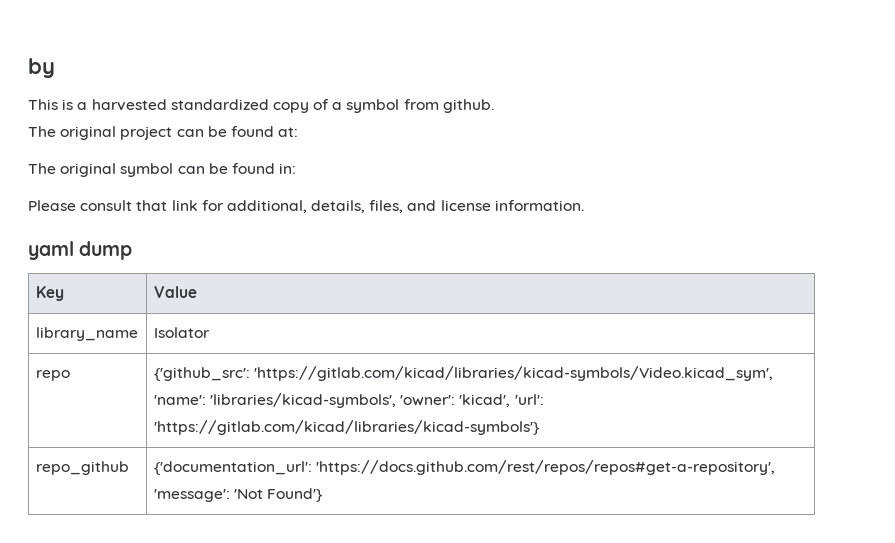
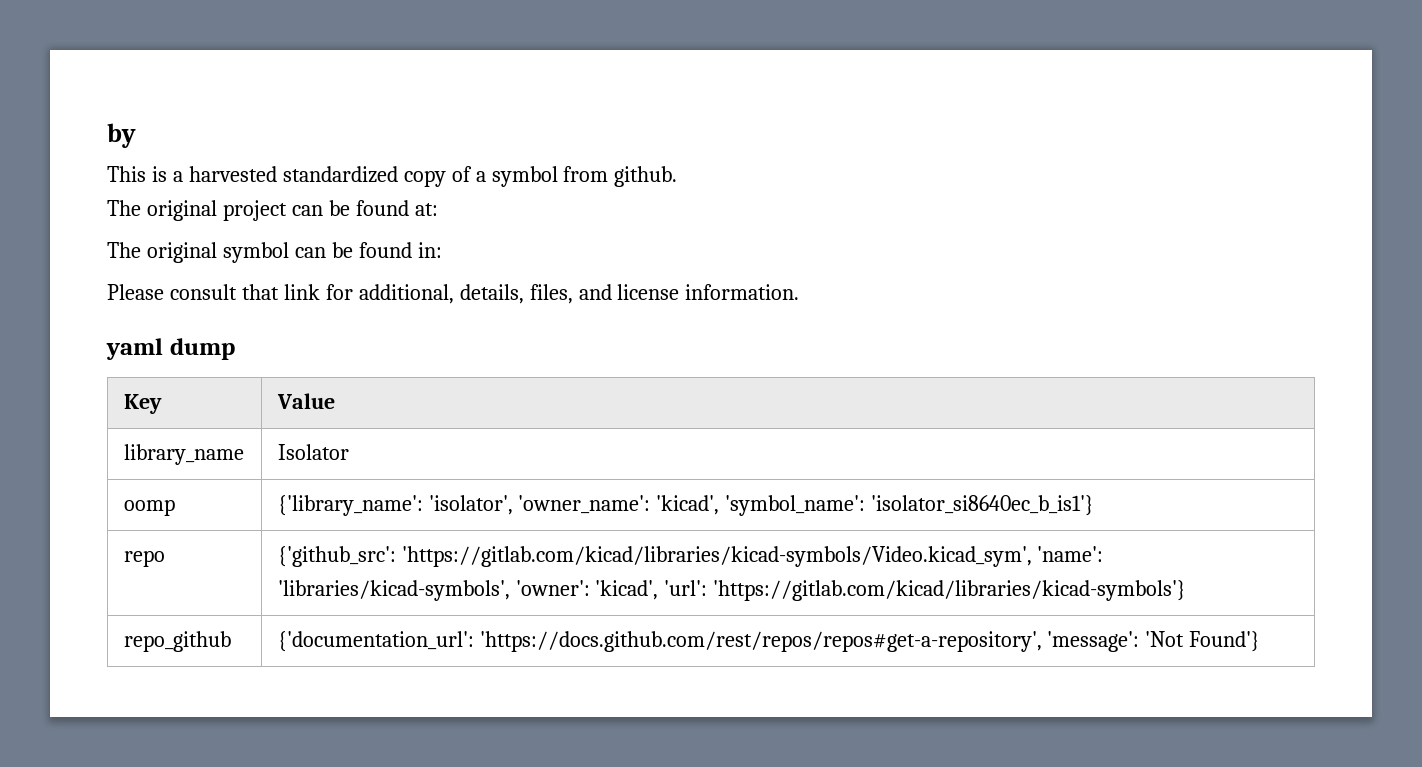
(210, 332) none -> [123,499,175,516] [277,495,1095,516] // oomp | {'library_name': 'isolator', 'owner_name': 'kicad', 'symbol_name': 'isolator_si8640ec_b_is1'}

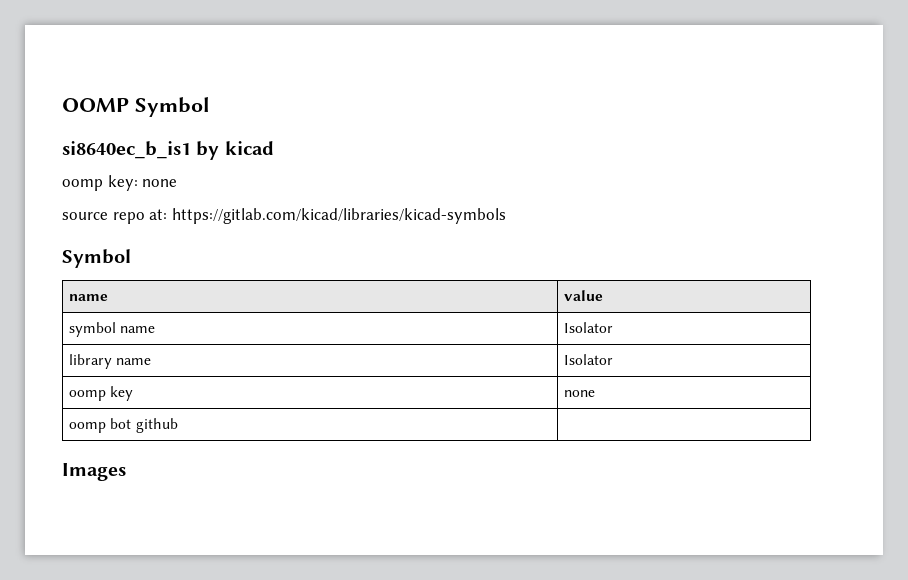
[107,123,136,148] [107,166,678,187] [107,200,438,221] [107,242,442,263] [107,284,800,304] [106,338,235,360] [123,394,162,414] [276,393,335,409] [123,444,244,465] [277,444,349,460] [123,499,175,516] [277,495,1095,516] [123,550,165,567] [277,546,1104,567] [277,580,1187,601] [123,631,231,652] [277,631,1261,652] by // This is a harvested standardized copy of a symbol from github. // The original project can be found at: // The original symbol can be found in: // Please consult that link for additional, details, files, and license information. // yaml dump // Key | Value // library_name | Isolator // oomp | {'library_name': 'isolator', 'owner_name': 'kicad', 'symbol_name': 'isolator_si8640ec_b_is1'} // repo | {'github_src': 'https://gitlab.com/kicad/libraries/kicad-symbols/Video.kicad_sym', 'name': 'libraries/kicad-symbols', 'owner': 'kicad', 'url': 'https://gitlab.com/kicad/libraries/kicad-symbols'} // repo_github | {'documentation_url': 'https://docs.github.com/rest/repos/repos#get-a-repository', 'message': 'Not Found'} -> [62,97,210,117] [62,141,274,160] [62,175,178,191] [62,208,506,224] [62,249,131,268] [69,294,109,301] [564,290,604,301] [69,322,156,337] [564,322,614,333] [69,354,152,369] [564,354,614,365] [69,386,134,401] [564,390,596,397] [69,418,178,433] [62,463,126,481] OOMP Symbol // si8640ec_b_is1 by kicad // oomp key: none // source repo at: https://gitlab.com/kicad/libraries/kicad-symbols // Symbol // name | value // symbol name | Isolator // library name | Isolator // oomp key | none // oomp bot github | // Images

